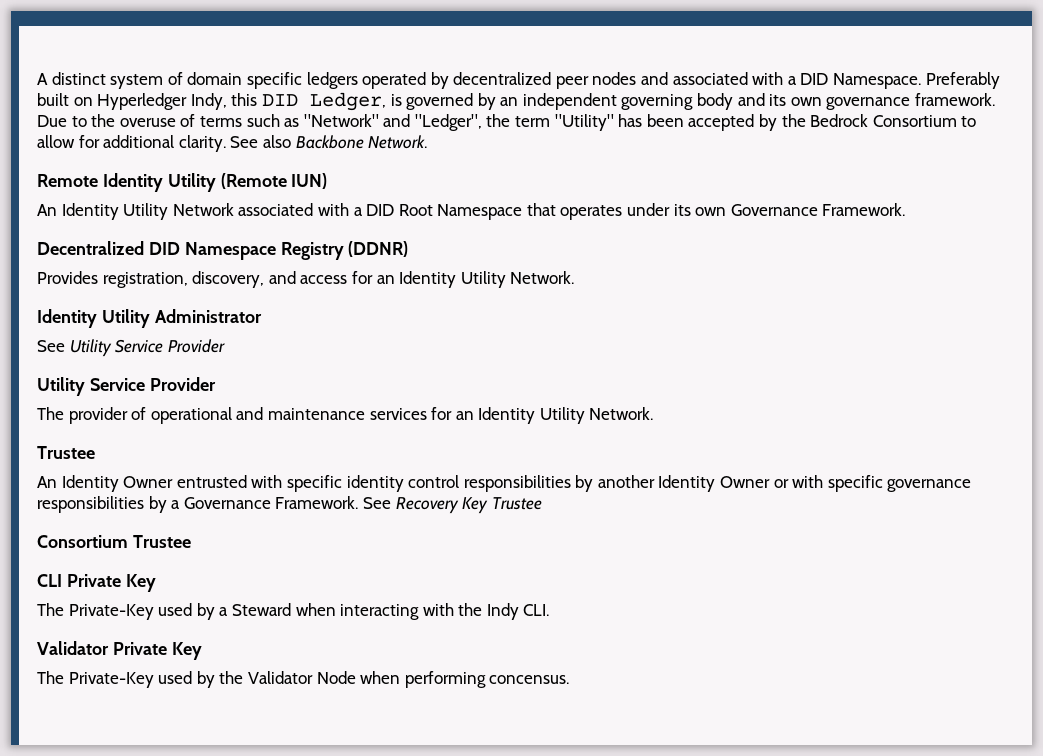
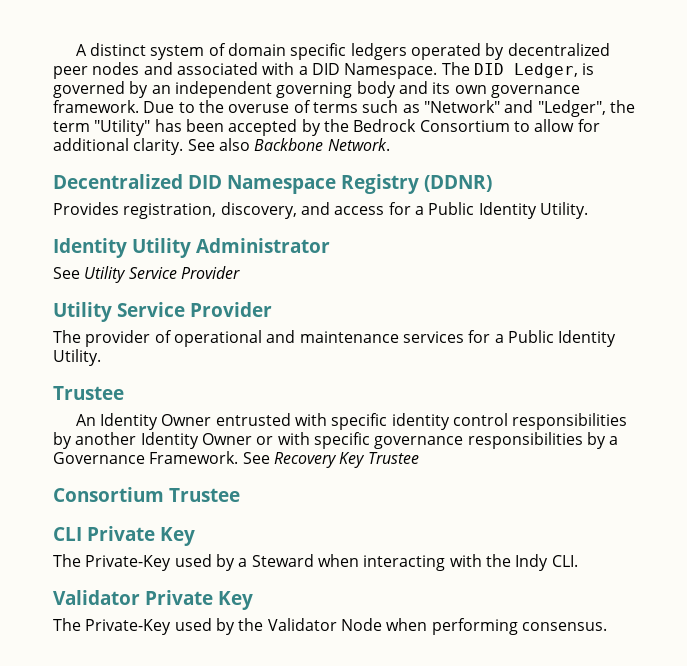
[925,72,1000,89] [37,93,258,110] Preferably built on Hyperledger Indy, this -> [441,62,470,75] The
[37,173,328,192] [37,203,906,220] // Remote Identity Utility (Remote IUN) // An Identity Utility Network associated with a DID Root Namespace that operates under its own Governance Framework. -> (390, 144) none
[376,271,575,288] an Identity Utility Network. -> [414,202,588,219] a Public Identity Utility.
[455,407,654,424] an Identity Utility Network. -> [494,330,617,347] [53,349,101,366] a Public Identity Utility.
[489,675,570,684] concensus. -> [521,622,607,631] consensus.

